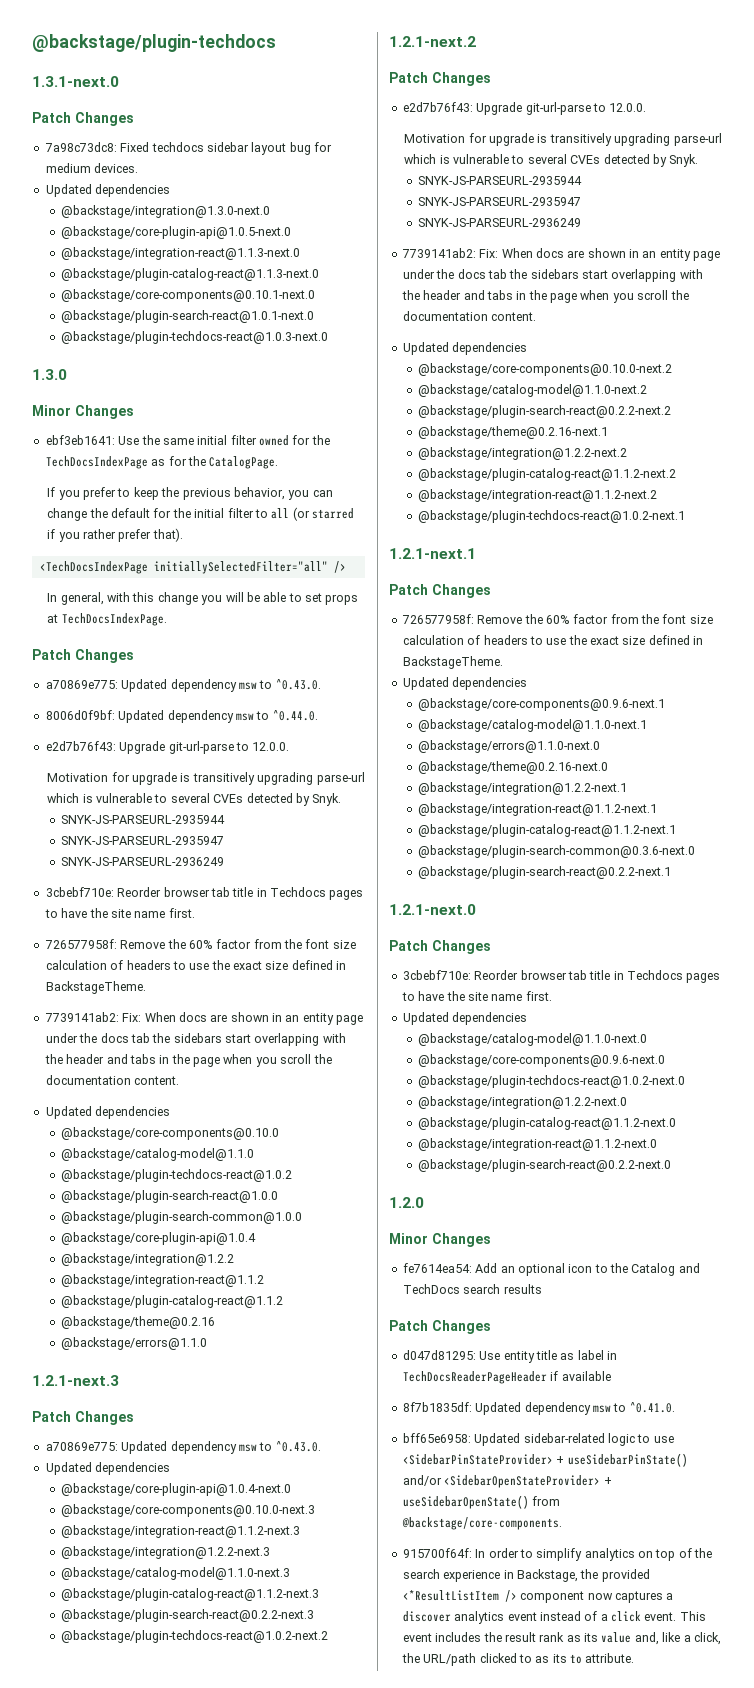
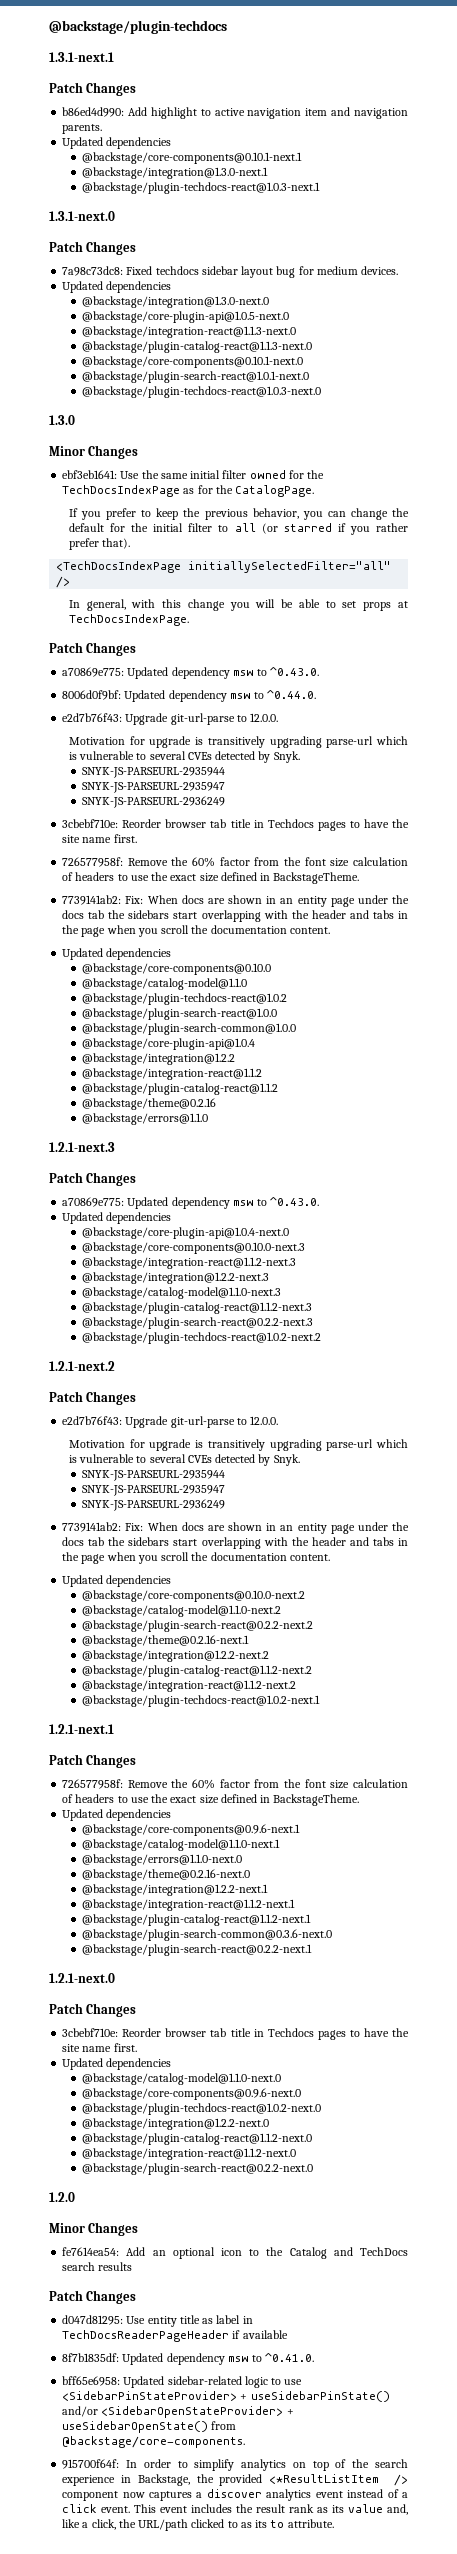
(276, 43) none -> [49,52,114,62] [49,82,137,96] [62,107,408,119] [62,124,103,134] [62,137,172,149] [82,152,303,164] [82,167,269,179] [82,182,321,194] // 1.3.1-next.1 // Patch Changes // b86ed4d990: Add highlight to active navigation item and navigation parents. // Updated dependencies // @backstage/core-components@0.10.1-next.1 // @backstage/integration@1.3.0-next.1 // @backstage/plugin-techdocs-react@1.0.3-next.1

